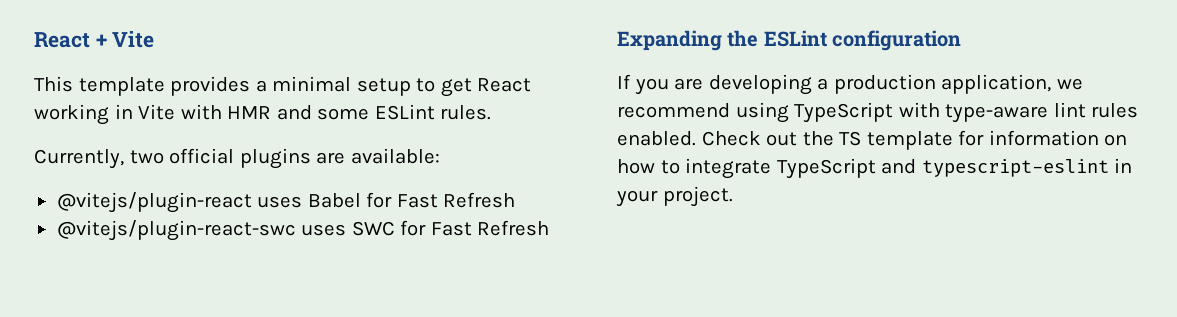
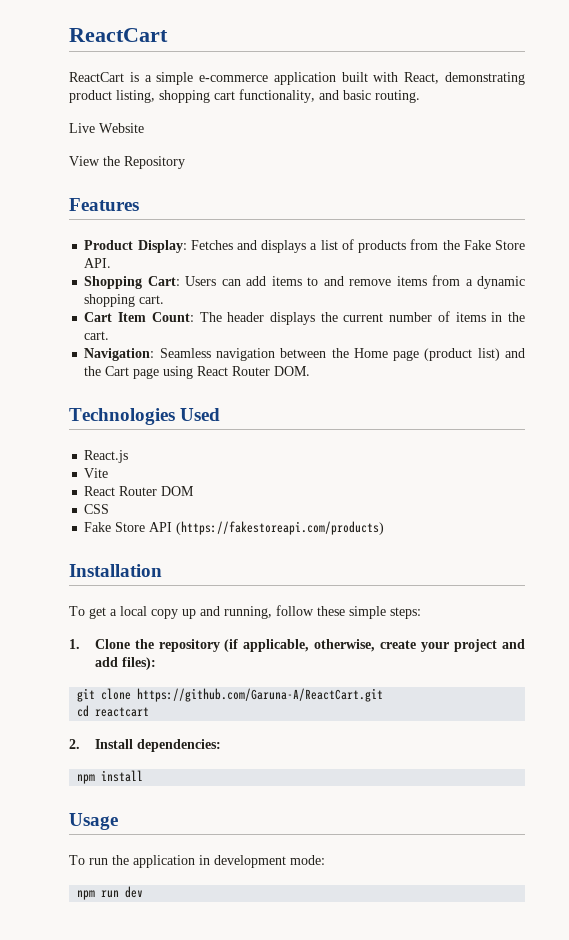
[34,31,155,48] [34,76,532,97] [34,104,492,125] [34,148,440,169] [56,192,516,213] [56,220,550,241] [617,30,962,51] [617,74,1083,95] [617,102,1139,123] [617,130,1128,150] [617,158,1133,179] [616,186,733,207] React + Vite // This template provides a minimal setup to get React working in Vite with HMR and some ESLint rules. // Currently, two official plugins are available: // @vitejs/plugin-react uses Babel for Fast Refresh // @vitejs/plugin-react-swc uses SWC for Fast Refresh // Expanding the ESLint configuration // If you are developing a production application, we recommend using TypeScript with type-aware lint rules enabled. Check out the TS template for information on how to integrate TypeScript and typescript-eslint in your project. -> [69,28,168,42] [69,72,525,85] [69,89,420,103] [69,123,144,133] [69,156,185,169] [69,198,139,211] [84,239,526,253] [84,258,112,268] [84,275,526,289] [84,294,165,307] [84,311,526,325] [84,331,110,340] [84,348,525,361] [84,366,311,379] [69,408,221,425] [84,450,129,463] [84,468,109,478] [84,486,195,496] [84,504,110,514] [84,521,385,535] [69,564,162,577] [69,605,421,619] [69,639,525,652] [94,657,156,670] [77,688,384,702] [77,705,150,717] [69,739,221,752] [77,770,144,784] [69,813,118,830] [69,855,325,868] [77,886,144,900] ReactCart // ReactCart is a simple e-commerce application built with React, demonstrating product listing, shopping cart functionality, and basic routing. // Live Website // View the Repository // Features // Product Display: Fetches and displays a list of products from the Fake Store API. // Shopping Cart: Users can add items to and remove items from a dynamic shopping cart. // Cart Item Count: The header displays the current number of items in the cart. // Navigation: Seamless navigation between the Home page (product list) and the Cart page using React Router DOM. // Technologies Used // React.js // Vite // React Router DOM // CSS // Fake Store API (https://fakestoreapi.com/products) // Installation // To get a local copy up and running, follow these simple steps: // 1. Clone the repository (if applicable, otherwise, create your project and add files): // git clone https://github.com/Garuna-A/ReactCart.git // cd reactcart // 2. Install dependencies: // npm install // Usage // To run the application in development mode: // npm run dev

